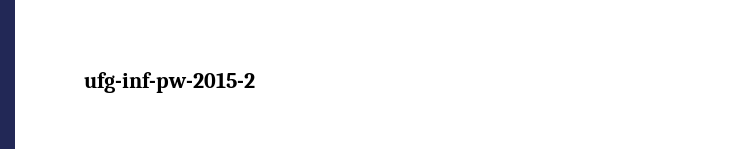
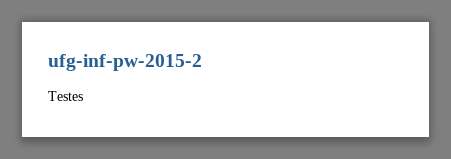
(255, 82) none -> [48,91,83,101] // Testes

